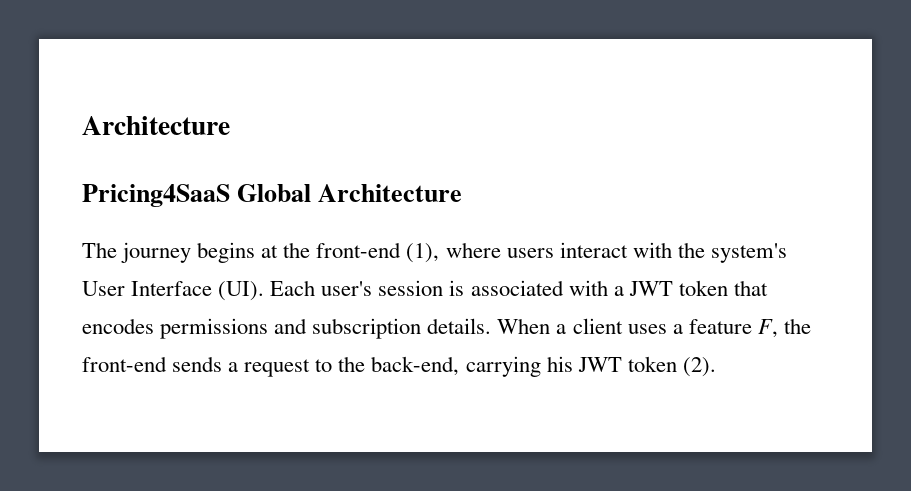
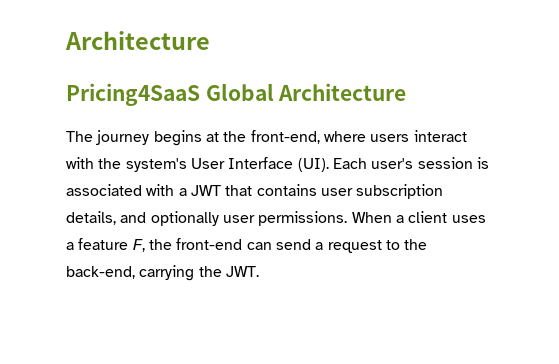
[316,242,440,263] front-end (1), -> [250,130,320,144] front-end,
[678,280,768,296] [82,318,492,339] token that encodes permissions and subscription details. -> [225,184,444,199] [66,211,348,226] that contains user subscription details, and optionally user permissions.
[172,356,223,372] sends -> [246,239,311,250] can send
[546,356,716,377] his JWT token (2). -> [198,266,259,277] the JWT.

